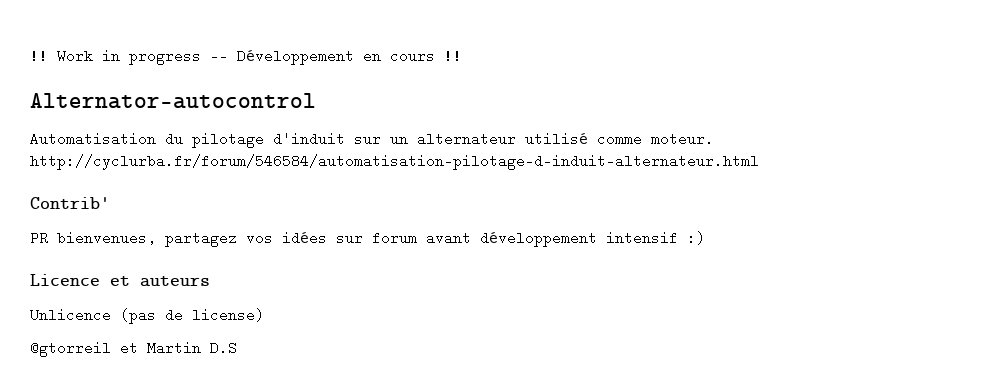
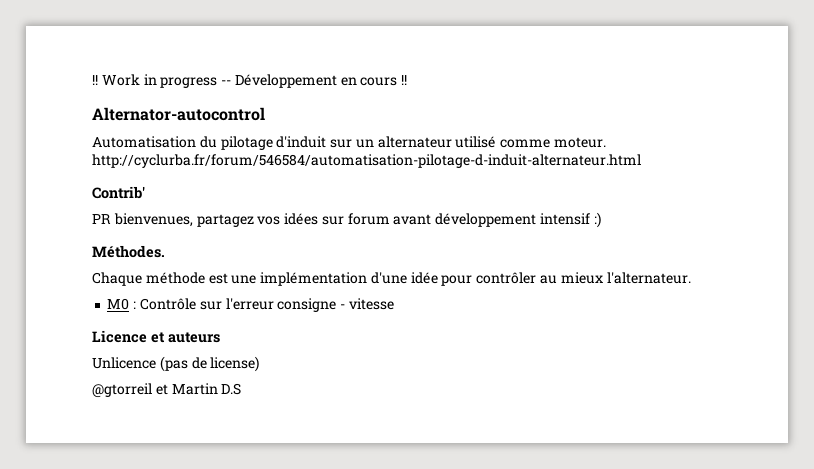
(705, 238) none -> [92,245,165,258] [92,272,691,286] [107,298,394,312] // Méthodes. // Chaque méthode est une implémentation d'une idée pour contrôler au mieux l'alternateur. // M0 : Contrôle sur l'erreur consigne - vitesse

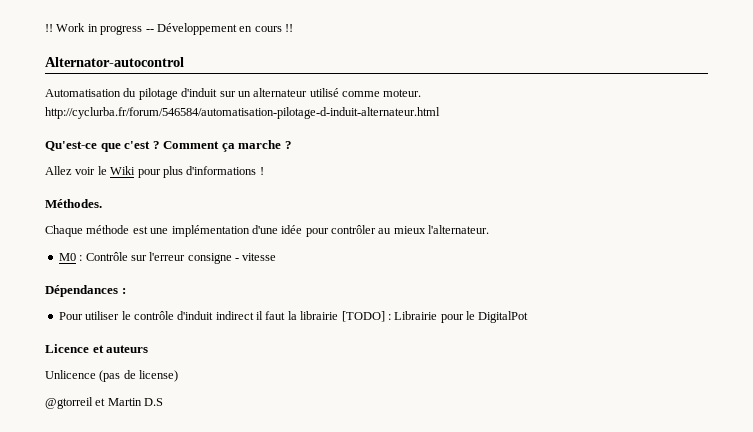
[92,186,145,199] [92,212,601,228] Contrib' // PR bienvenues, partagez vos idées sur forum avant développement intensif :) -> [45,140,292,152] [45,166,264,178] Qu'est-ce que c'est ? Comment ça marche ? // Allez voir le Wiki pour plus d'informations !
(394, 304) none -> [45,285,126,297] [58,311,529,323] // Dépendances : // Pour utiliser le contrôle d'induit indirect il faut la librairie [TODO] : Librairie pour le DigitalPot

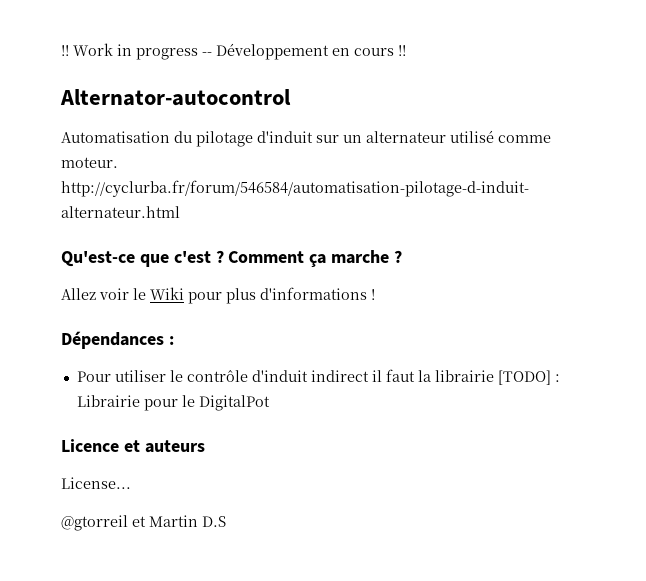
[45,199,102,208] [45,225,490,237] [58,252,277,264] // Méthodes. // Chaque méthode est une implémentation d'une idée pour contrôler au mieux l'alternateur. // M0 : Contrôle sur l'erreur consigne - vitesse -> (375, 294) none
[45,370,179,382] Unlicence (pas de license) -> [61,477,131,489] License...

